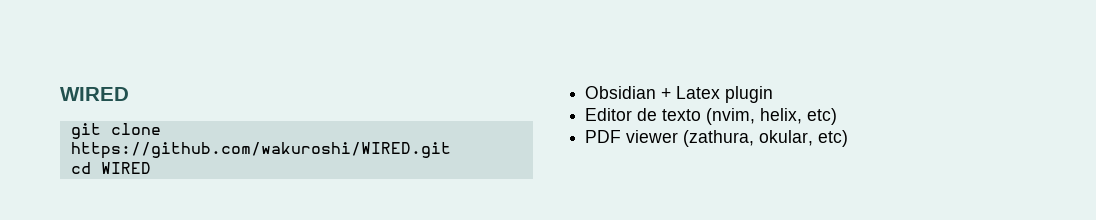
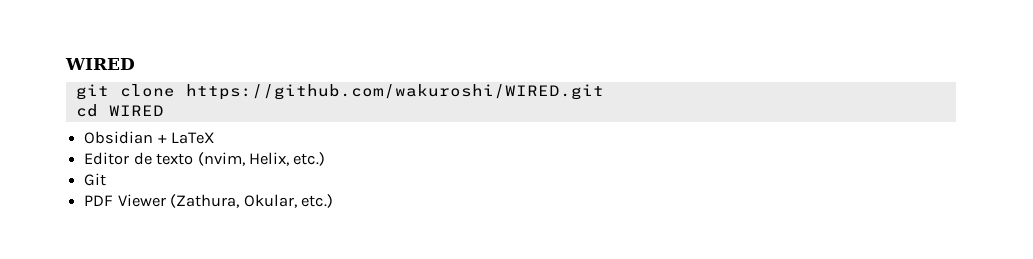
[676,86,774,103] Latex plugin -> [171,132,216,144] LaTeX
[760,108,838,125] [585,130,849,147] helix, etc) // PDF viewer (zathura, okular, etc) -> [248,152,326,166] [84,173,107,186] [84,194,333,208] Helix, etc.) // Git // PDF Viewer (Zathura, Okular, etc.)

